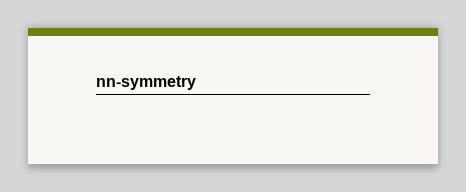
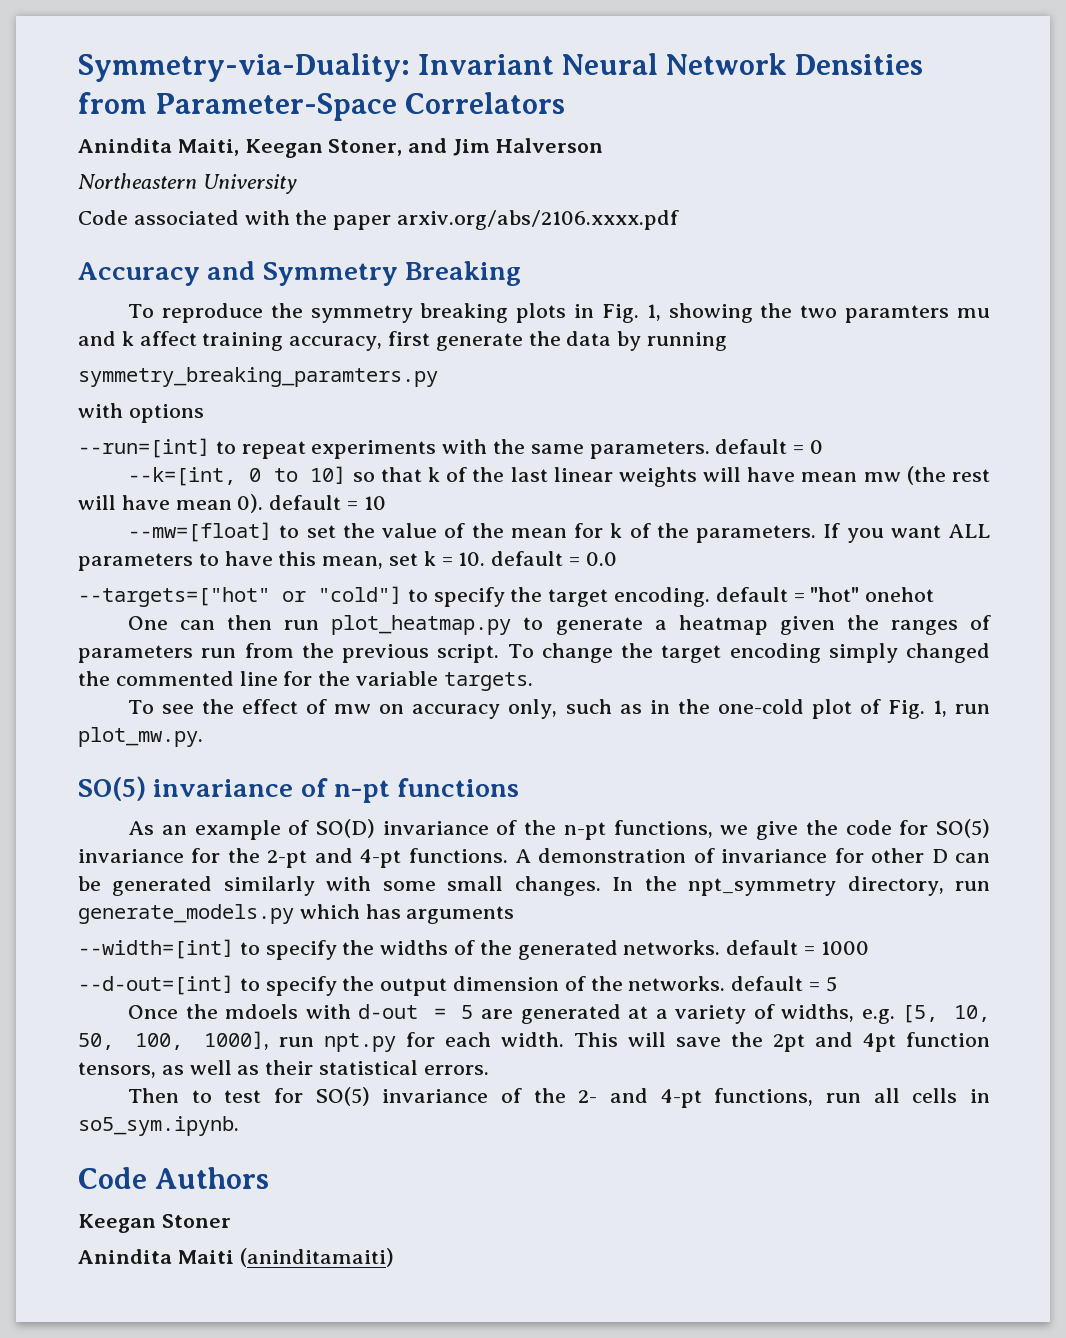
[96,76,196,90] nn-symmetry -> [78,53,924,82] [78,92,566,121] [78,138,603,158] [78,173,297,194] [78,210,680,230] [78,261,521,286] [128,303,990,323] [78,331,728,351] [78,367,438,387] [78,403,204,423] [78,438,824,459] [128,466,991,487] [78,494,386,513] [128,522,991,543] [78,551,617,571] [78,586,935,607] [128,615,991,635] [78,643,991,663] [78,671,533,691] [128,699,990,719] [78,727,203,747] [78,776,520,803] [128,819,990,840] [78,848,991,868] [78,876,991,896] [78,904,515,924] [78,939,869,960] [78,975,837,996] [128,1004,990,1024] [78,1031,990,1052] [78,1060,489,1078] [128,1087,991,1108] [78,1116,239,1136] [78,1167,270,1189] [78,1214,231,1233] [78,1248,394,1267] Symmetry-via-Duality: Invariant Neural Network Densities from Parameter-Space Correlators // Anindita Maiti, Keegan Stoner, and Jim Halverson // Northeastern University // Code associated with the paper arxiv.org/abs/2106.xxxx.pdf // Accuracy and Symmetry Breaking // To reproduce the symmetry breaking plots in Fig. 1, showing the two paramters mu and k affect training accuracy, first generate the data by running // symmetry_breaking_paramters.py // with options // --run=[int] to repeat experiments with the same parameters. default = 0 // --k=[int, 0 to 10] so that k of the last linear weights will have mean mw (the rest will have mean 0). default = 10 // --mw=[float] to set the value of the mean for k of the parameters. If you want ALL parameters to have this mean, set k = 10. default = 0.0 // --targets=["hot" or "cold"] to specify the target encoding. default = "hot" onehot // One can then run plot_heatmap.py to generate a heatmap given the ranges of parameters run from the previous script. To change the target encoding simply changed the commented line for the variable targets. // To see the effect of mw on accuracy only, such as in the one-cold plot of Fig. 1, run plot_mw.py. // SO(5) invariance of n-pt functions // As an example of SO(D) invariance of the n-pt functions, we give the code for SO(5) invariance for the 2-pt and 4-pt functions. A demonstration of invariance for other D can be generated similarly with some small changes. In the npt_symmetry directory, run generate_models.py which has arguments // --width=[int] to specify the widths of the generated networks. default = 1000 // --d-out=[int] to specify the output dimension of the networks. default = 5 // Once the mdoels with d-out = 5 are generated at a variety of widths, e.g. [5, 10, 50, 100, 1000], run npt.py for each width. This will save the 2pt and 4pt function tensors, as well as their statistical errors. // Then to test for SO(5) invariance of the 2- and 4-pt functions, run all cells in so5_sym.ipynb. // Code Authors // Keegan Stoner // Anindita Maiti (aninditamaiti)

